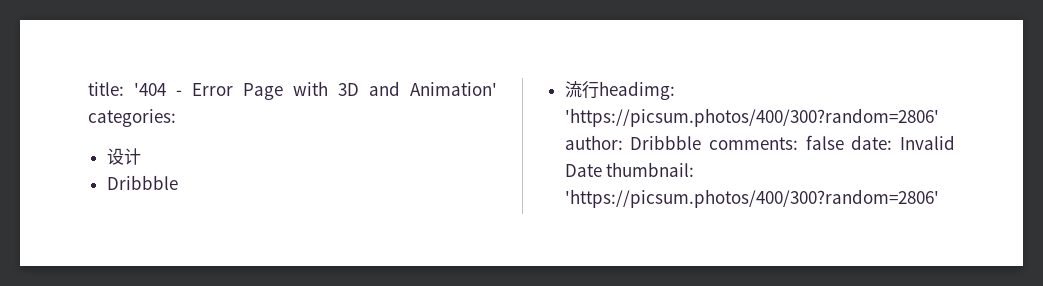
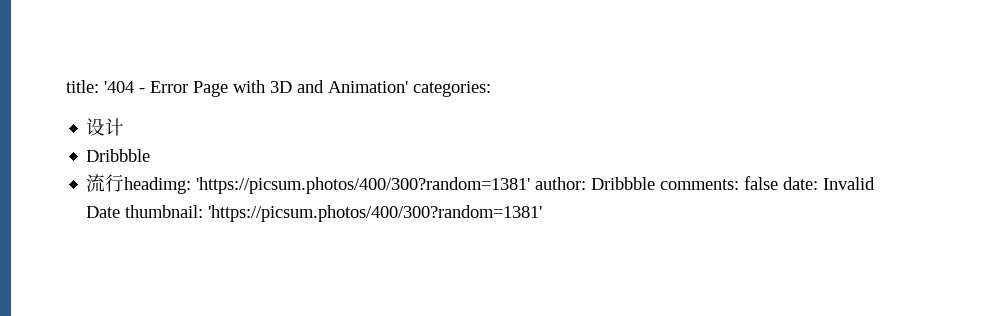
[564,108,939,127] 'https://picsum.photos/400/300?random=2806' -> [196,177,531,194] 'https://picsum.photos/400/300?random=1381'
[564,189,939,208] 'https://picsum.photos/400/300?random=2806' -> [208,205,543,222] 'https://picsum.photos/400/300?random=1381'

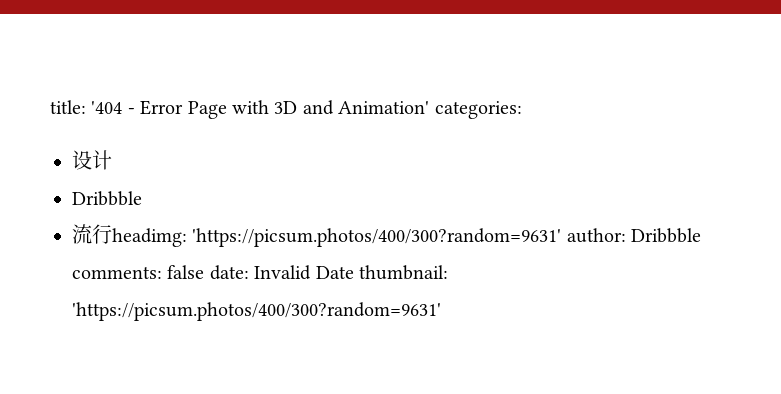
[196,177,531,194] 'https://picsum.photos/400/300?random=1381' -> [192,228,562,247] 'https://picsum.photos/400/300?random=9631'
[208,205,543,222] 'https://picsum.photos/400/300?random=1381' -> [72,302,441,321] 'https://picsum.photos/400/300?random=9631'

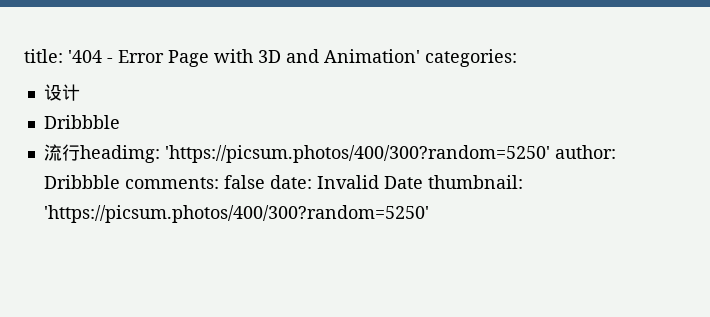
[192,228,562,247] 'https://picsum.photos/400/300?random=9631' -> [164,145,550,163] 'https://picsum.photos/400/300?random=5250'
[72,302,441,321] 'https://picsum.photos/400/300?random=9631' -> [43,205,429,223] 'https://picsum.photos/400/300?random=5250'

